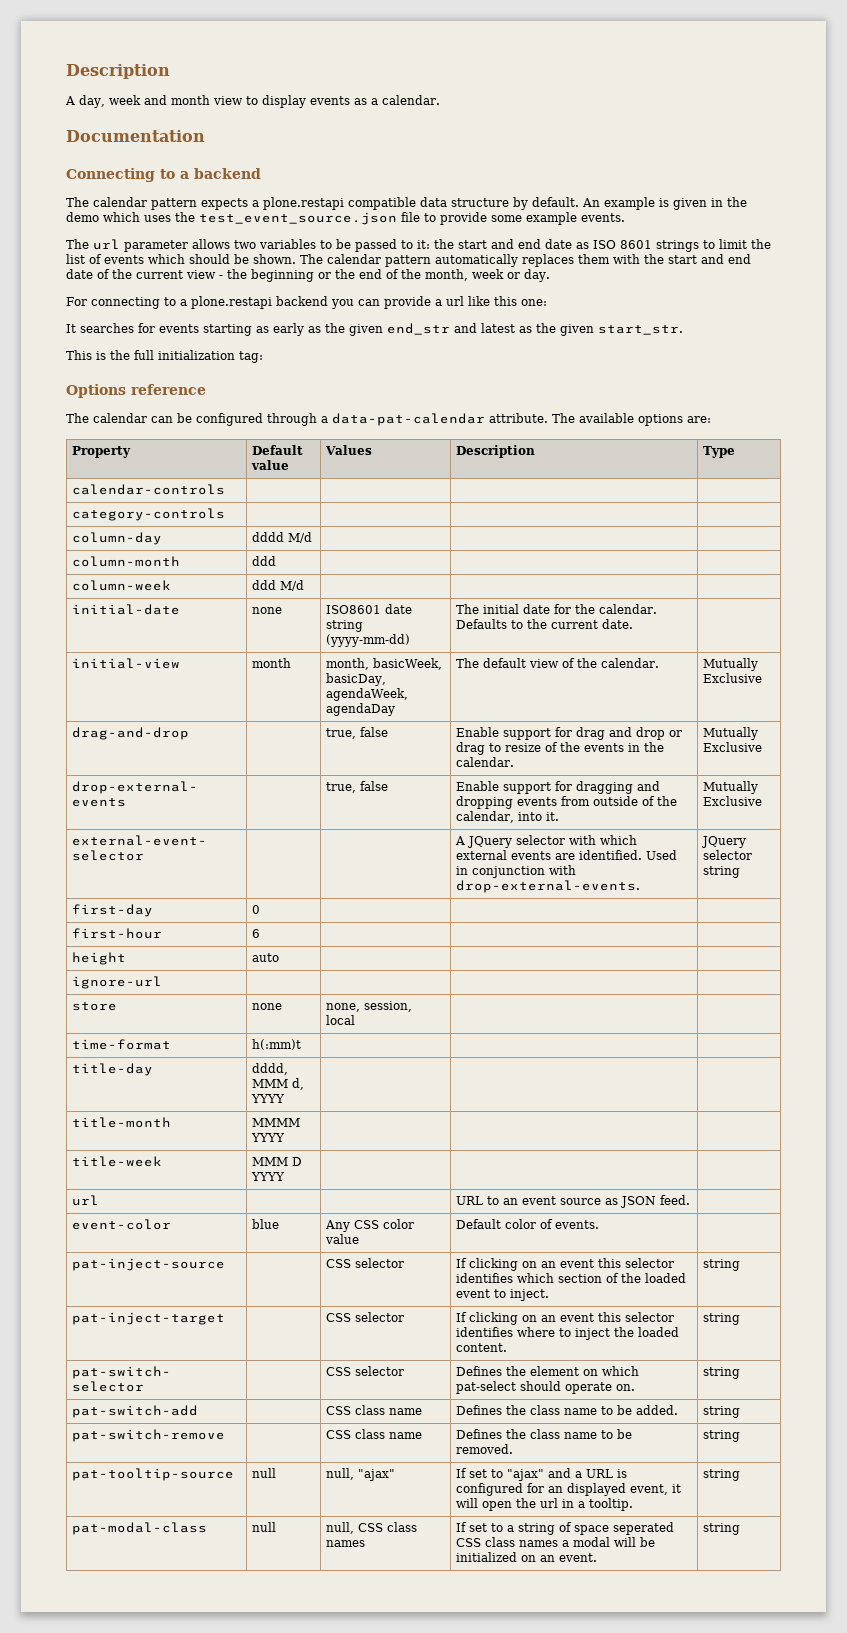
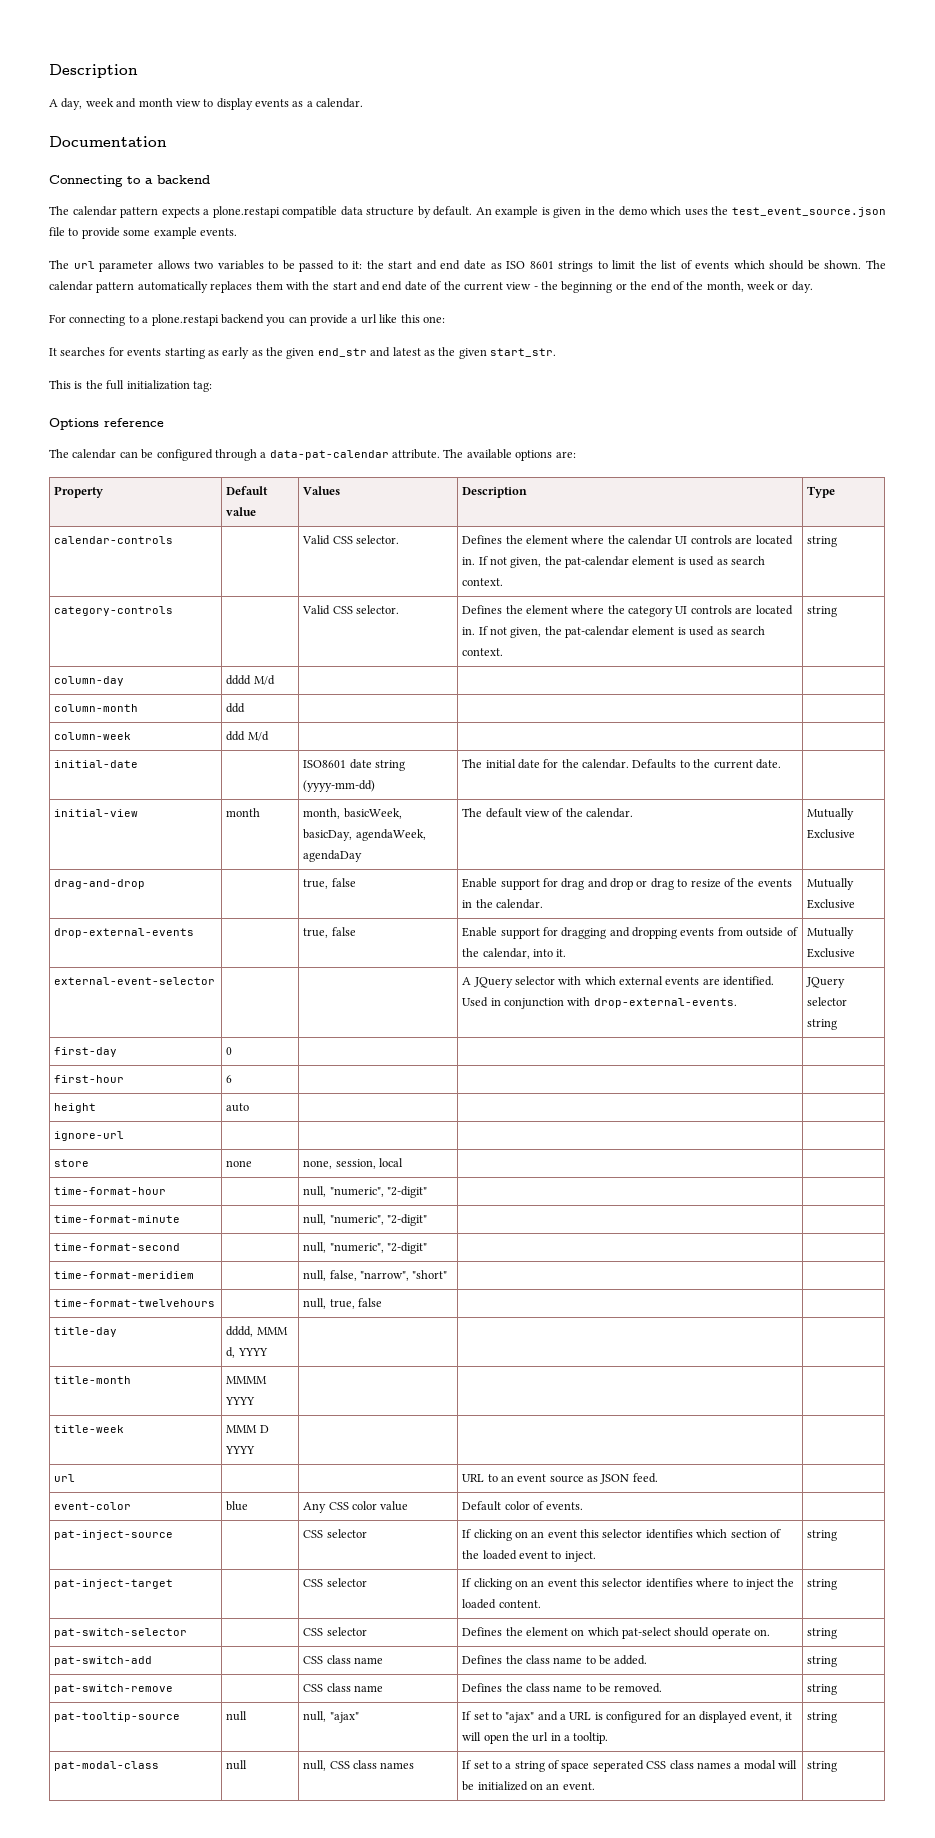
[72,508,226,521] | | // category-controls | | | | -> [302,535,399,545] [462,535,793,545] [462,556,765,568] [462,578,504,586] [807,536,838,547] [54,606,174,616] [302,605,399,615] [462,605,793,617] [462,626,765,638] [462,648,504,656] [807,606,838,617] Valid CSS selector. | Defines the element where the calendar UI controls are located in. If not given, the pat-calendar element is used as search context. | string // category-controls | | Valid CSS selector. | Defines the element where the category UI controls are located in. If not given, the pat-calendar element is used as search context. | string
[252,607,283,614] | none -> (139, 764) |
[72,1039,172,1050] [252,1039,302,1050] time-format | h(:mm)t | -> [54,1187,167,1195] [303,1186,427,1198] [54,1215,181,1223] [303,1214,427,1226] [54,1243,181,1251] [303,1242,427,1254] [54,1271,195,1279] [303,1270,448,1281] [54,1299,216,1307] [303,1298,382,1309] time-format-hour | | null, "numeric", "2-digit" | | // time-format-minute | | null, "numeric", "2-digit" | | // time-format-second | | null, "numeric", "2-digit" | | // time-format-meridiem | | null, false, "narrow", "short" | | // time-format-twelvehours | | null, true, false

